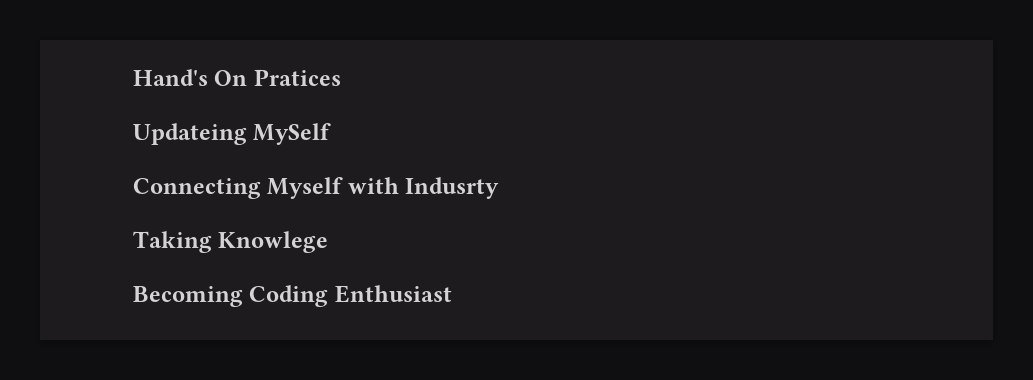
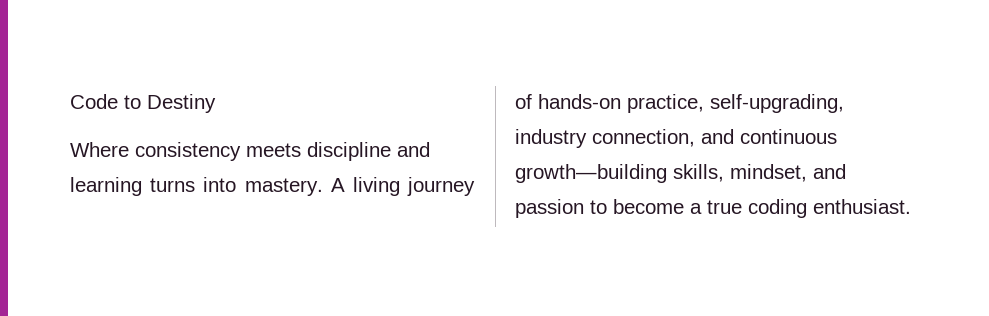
[133,69,341,86] [133,123,332,145] [133,177,500,199] [133,231,329,253] [133,285,452,307] Hand's On Pratices // Updateing MySelf // Connecting Myself with Indusrty // Taking Knowlege // Becoming Coding Enthusiast -> [70,94,216,113] [70,142,430,161] [70,177,476,196] [515,94,844,113] [515,129,837,148] [515,164,846,183] [515,199,911,218] Code to Destiny // Where consistency meets discipline and learning turns into mastery. A living journey of hands-on practice, self-upgrading, industry connection, and continuous growth—building skills, mindset, and passion to become a true coding enthusiast.

